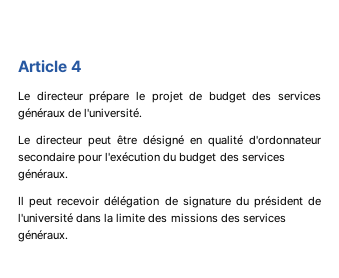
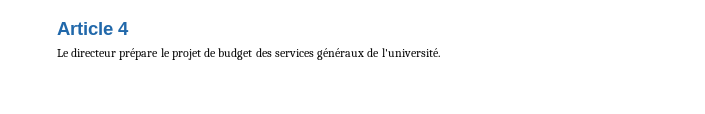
[18,135,321,147] [18,152,285,164] [18,169,68,181] [18,196,321,208] [18,213,286,223] [18,230,68,242] // Le directeur peut être désigné en qualité d'ordonnateur secondaire pour l'exécution du budget des services généraux. // Il peut recevoir délégation de signature du président de l'université dans la limite des missions des services généraux. -> (440, 52) none

